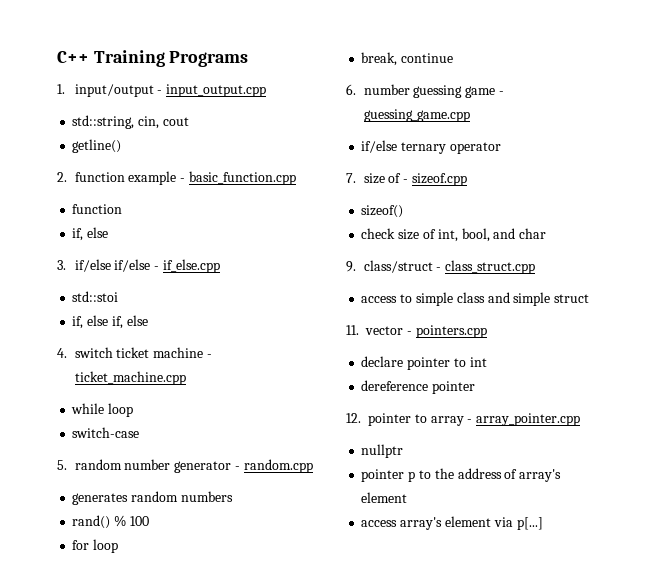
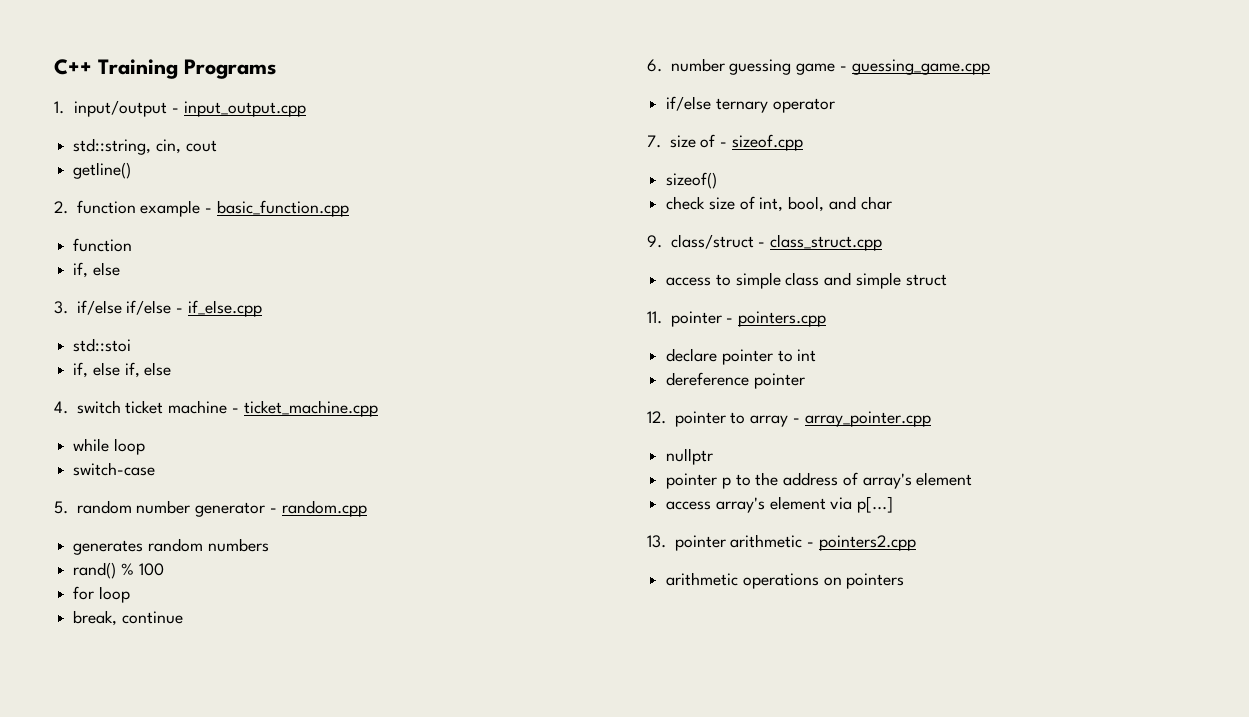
[365,326,403,335] vector -> [670,311,722,327] pointer
(543, 523) none -> [647,534,916,551] [666,572,905,589] // 13. pointer arithmetic - pointers2.cpp // arithmetic operations on pointers

